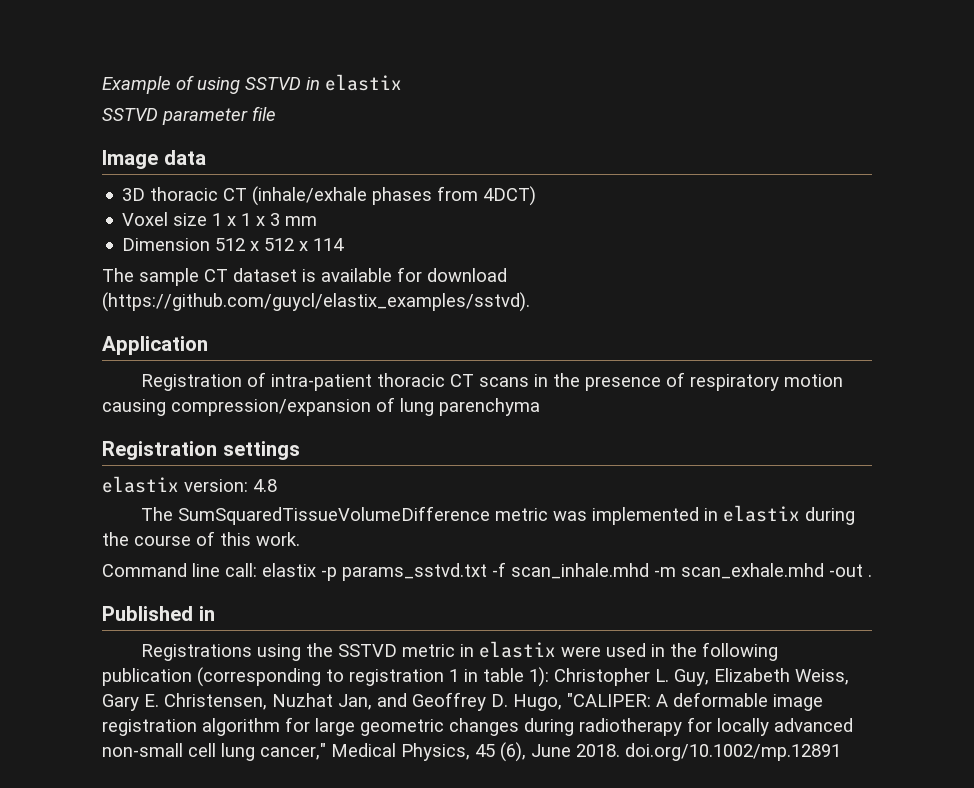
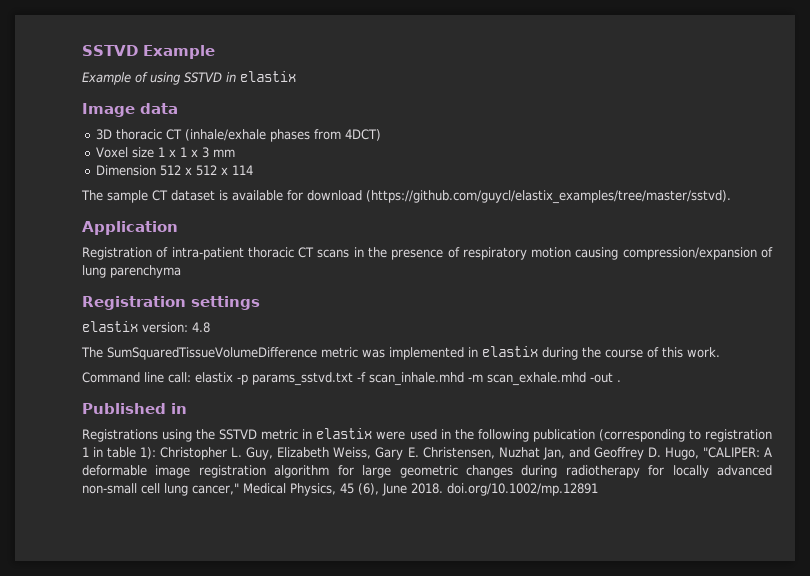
(102, 85) none -> [82,45,215,59] SSTVD Example //
[102,106,276,125] // SSTVD parameter file -> (296, 76) none
[102,292,530,312] (https://github.com/guycl/elastix_examples/sstvd). -> [366,190,731,204] (https://github.com/guycl/elastix_examples/tree/master/sstvd).

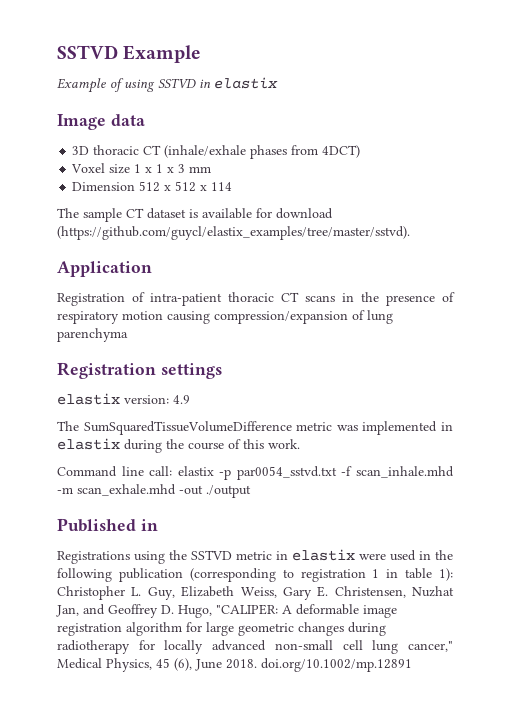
[192,322,210,333] 4.8 -> [173,395,190,404] 4.9
[252,372,353,386] params_sstvd.txt -> [236,466,337,480] par0054_sstvd.txt
[617,380,621,382] . -> [206,485,251,498] ./output

